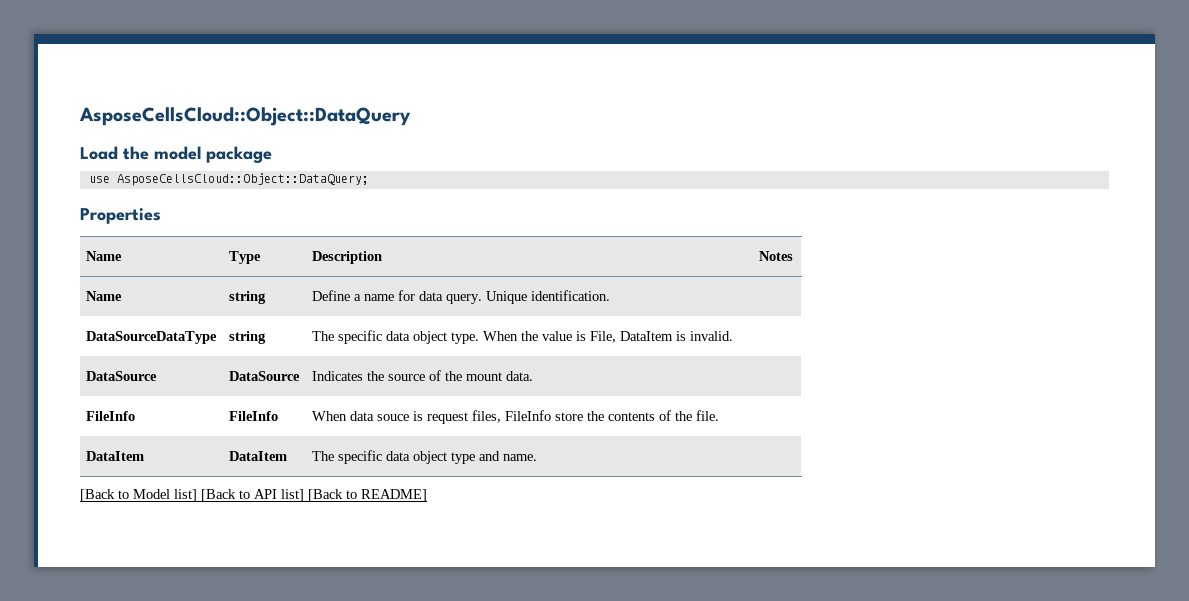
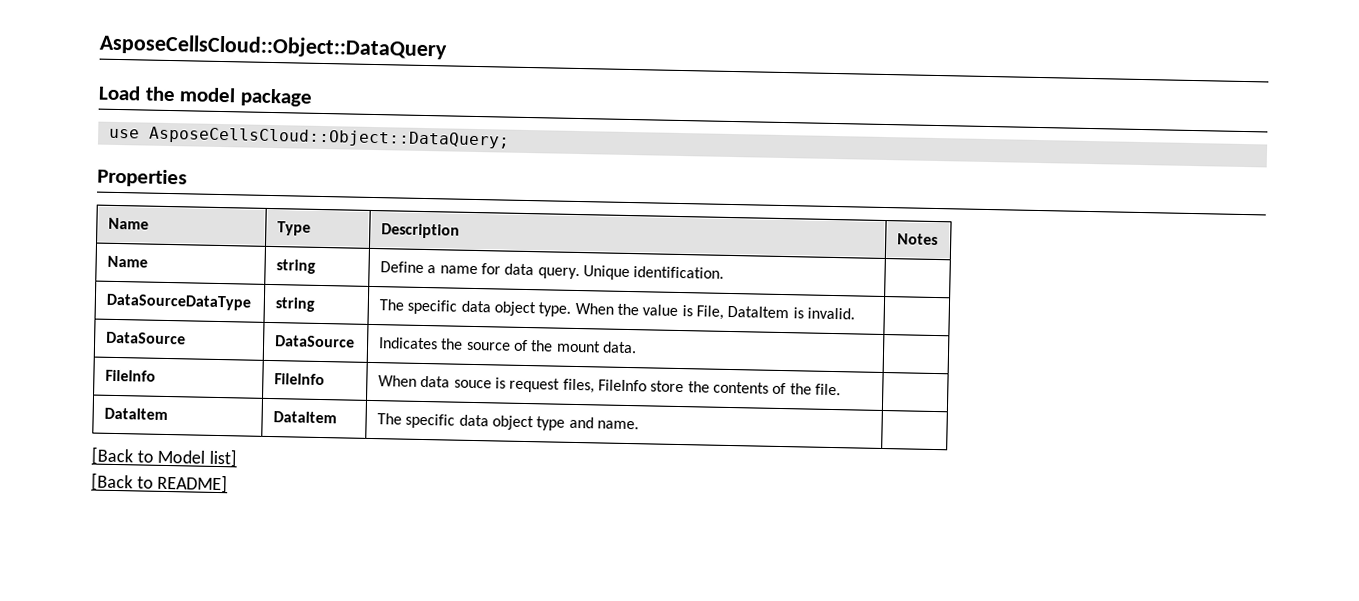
[201,489,304,502] [Back to API list] -> (239, 458) //

